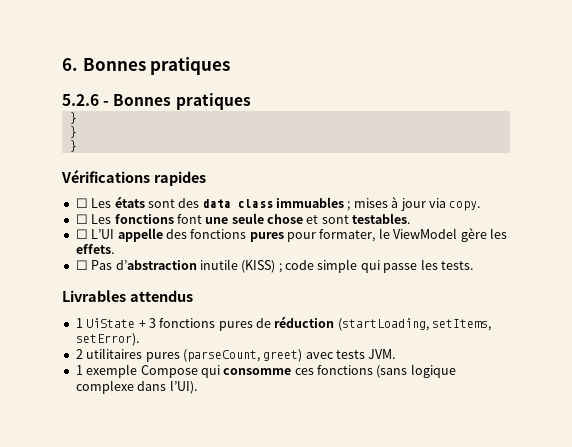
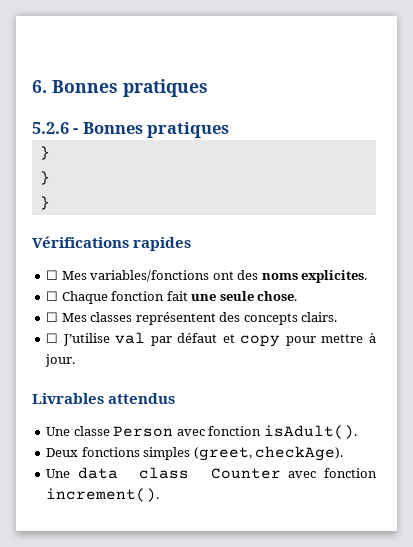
[91,196,481,211] [75,213,411,224] [75,228,507,242] [75,244,114,254] [75,259,473,273] [62,290,193,302] [75,316,492,331] [75,333,139,346] [75,348,396,362] [75,364,456,378] [75,380,197,394] Les états sont des data class immuables ; mises à jour via copy. // ☐ Les fonctions font une seule chose et sont testables. // ☐ L’UI appelle des fonctions pures pour formater, le ViewModel gère les effets. // ☐ Pas d’abstraction inutile (KISS) ; code simple qui passe les tests. // Livrables attendus // 1 UiState + 3 fonctions pures de réduction (startLoading, setItems, setError). // 2 utilitaires pures (parseCount, greet) avec tests JVM. // 1 exemple Compose qui consomme ces fonctions (sans logique complexe dans l’UI). -> [61,270,368,283] [46,291,298,304] [46,312,338,325] [46,332,376,347] [45,354,76,367] [32,393,176,404] [46,425,357,439] [46,446,344,461] [46,467,377,479] [46,488,160,502] Mes variables/fonctions ont des noms explicites. // ☐ Chaque fonction fait une seule chose. // ☐ Mes classes représentent des concepts clairs. // ☐ J’utilise val par défaut et copy pour mettre à jour. // Livrables attendus // Une classe Person avec fonction isAdult(). // Deux fonctions simples (greet, checkAge). // Une data class Counter avec fonction increment().

